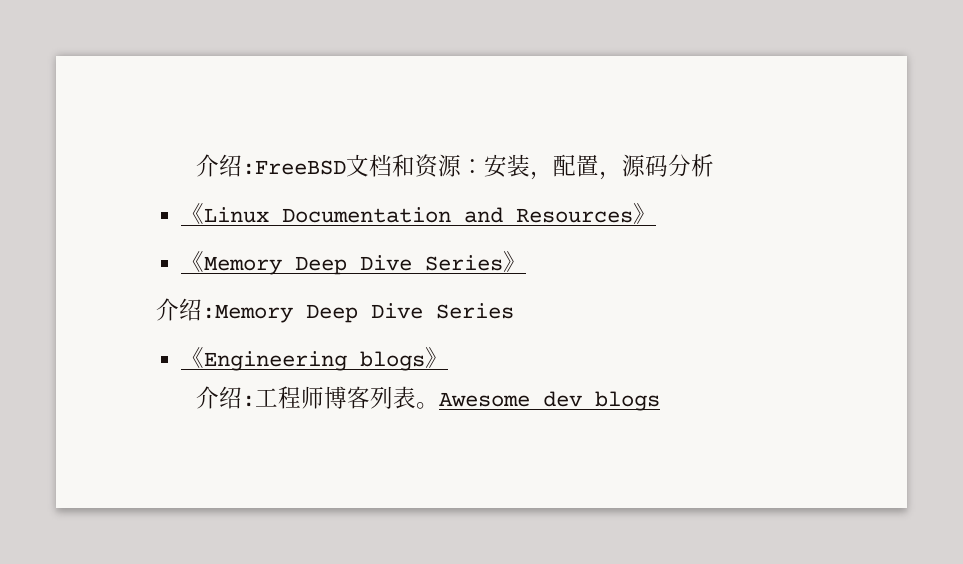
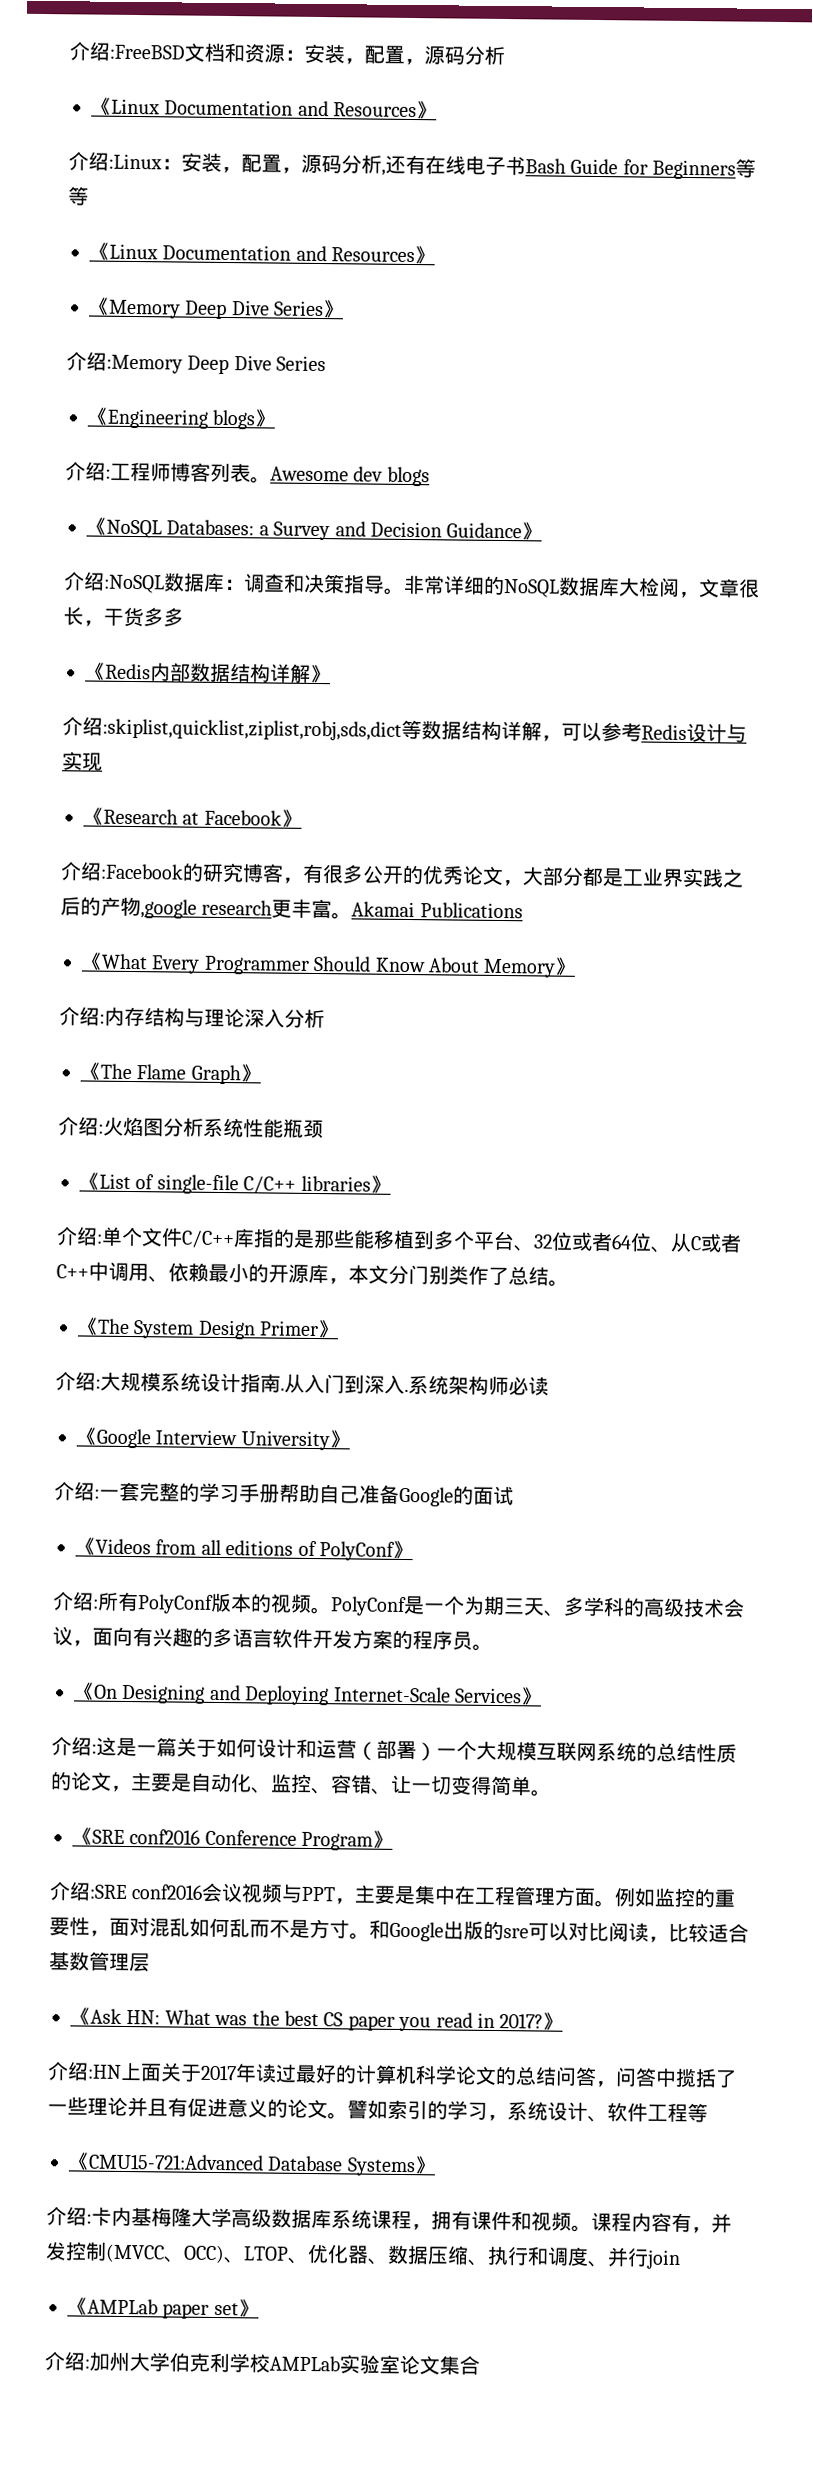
(656, 213) none -> [68,151,757,180] [68,186,89,206] [89,242,436,265] // 介绍:Linux：安装，配置，源码分析,还有在线电子书Bash Guide for Beginners等等 // 《Linux Documentation and Resources》
(661, 401) none -> [86,517,543,541] [64,571,760,599] [63,606,184,628] [85,662,331,684] [62,716,747,743] [62,751,103,772] [83,807,302,828] [60,861,744,888] [60,896,523,920] [81,952,577,978] [59,1006,325,1029] [80,1062,261,1085] [58,1116,324,1139] [79,1172,391,1195] [56,1226,742,1253] [56,1261,569,1287] [77,1317,340,1340] [55,1371,549,1396] [76,1427,350,1451] [54,1481,514,1507] [75,1537,413,1561] [52,1591,745,1618] [52,1626,493,1651] [74,1682,542,1706] [51,1736,737,1763] [51,1771,552,1797] [72,1827,394,1851] [49,1881,737,1908] [49,1916,749,1943] [49,1951,150,1973] [70,2007,564,2032] [47,2061,737,2088] [47,2096,708,2123] [68,2152,436,2177] [46,2206,732,2234] [45,2241,681,2270] [67,2297,259,2319] [44,2351,480,2375] // 《NoSQL Databases: a Survey and Decision Guidance》 // 介绍:NoSQL数据库：调查和决策指导。非常详细的NoSQL数据库大检阅，文章很长，干货多多 // 《Redis内部数据结构详解》 // 介绍:skiplist,quicklist,ziplist,robj,sds,dict等数据结构详解，可以参考Redis设计与实现 // 《Research at Facebook》 // 介绍:Facebook的研究博客，有很多公开的优秀论文，大部分都是工业界实践之后的产物,google research更丰富。Akamai Publications // 《What Every Programmer Should Know About Memory》 // 介绍:内存结构与理论深入分析 // 《The Flame Graph》 // 介绍:火焰图分析系统性能瓶颈 // 《List of single-file C/C++ libraries》 // 介绍:单个文件C/C++库指的是那些能移植到多个平台、32位或者64位、从C或者C++中调用、依赖最小的开源库，本文分门别类作了总结。 // 《The System Design Primer》 // 介绍:大规模系统设计指南.从入门到深入.系统架构师必读 // 《Google Interview University》 // 介绍:一套完整的学习手册帮助自己准备Google的面试 // 《Videos from all editions of PolyConf》 // 介绍:所有PolyConf版本的视频。PolyConf是一个为期三天、多学科的高级技术会议，面向有兴趣的多语言软件开发方案的程序员。 // 《On Designing and Deploying Internet-Scale Services》 // 介绍:这是一篇关于如何设计和运营（部署）一个大规模互联网系统的总结性质的论文，主要是自动化、监控、容错、让一切变得简单。 // 《SRE conf2016 Conference Program》 // 介绍:SRE conf2016会议视频与PPT，主要是集中在工程管理方面。例如监控的重要性，面对混乱如何乱而不是方寸。和Google出版的sre可以对比阅读，比较适合基数管理层 // 《Ask HN: What was the best CS paper you read in 2017?》 // 介绍:HN上面关于2017年读过最好的计算机科学论文的总结问答，问答中揽括了一些理论并且有促进意义的论文。譬如索引的学习，系统设计、软件工程等 // 《CMU15-721:Advanced Database Systems》 // 介绍:卡内基梅隆大学高级数据库系统课程，拥有课件和视频。课程内容有，并发控制(MVCC、OCC)、LTOP、优化器、数据压缩、执行和调度、并行join // 《AMPLab paper set》 // 介绍:加州大学伯克利学校AMPLab实验室论文集合

